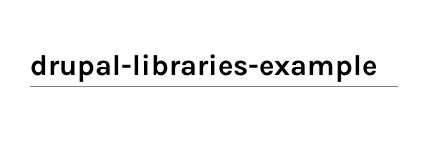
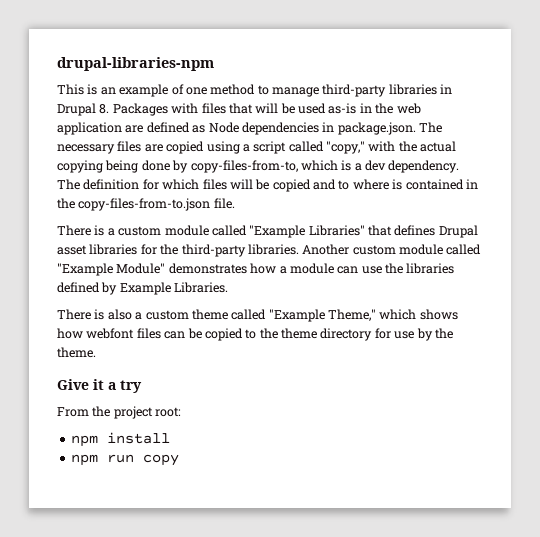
[30,54,377,82] drupal-libraries-example -> [57,57,214,71] [57,84,453,97] [57,103,421,116] [57,122,442,135] [57,141,457,154] [57,160,460,173] [57,179,478,192] [57,198,235,211] [57,225,478,238] [57,244,482,257] [57,263,455,276] [57,282,229,295] [57,309,458,322] [57,328,453,341] [57,347,96,358] [57,379,142,393] [57,406,182,419] [70,432,170,447] [70,454,179,466] drupal-libraries-npm // This is an example of one method to manage third-party libraries in Drupal 8. Packages with files that will be used as-is in the web application are defined as Node dependencies in package.json. The necessary files are copied using a script called "copy," with the actual copying being done by copy-files-from-to, which is a dev dependency. The definition for which files will be copied and to where is contained in the copy-files-from-to.json file. // There is a custom module called "Example Libraries" that defines Drupal asset libraries for the third-party libraries. Another custom module called "Example Module" demonstrates how a module can use the libraries defined by Example Libraries. // There is also a custom theme called "Example Theme," which shows how webfont files can be copied to the theme directory for use by the theme. // Give it a try // From the project root: // npm install // npm run copy

